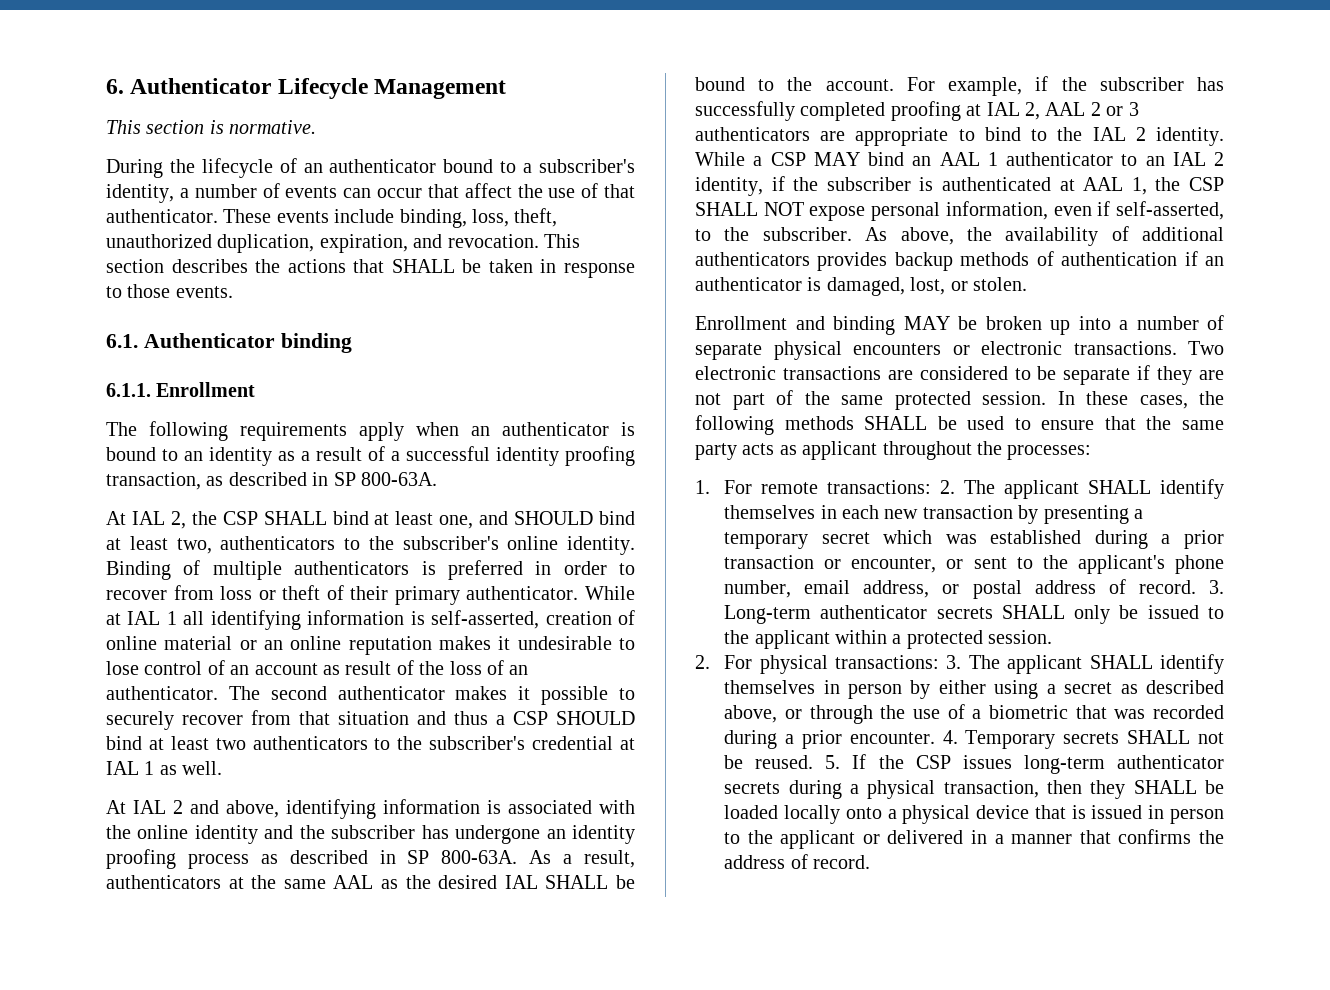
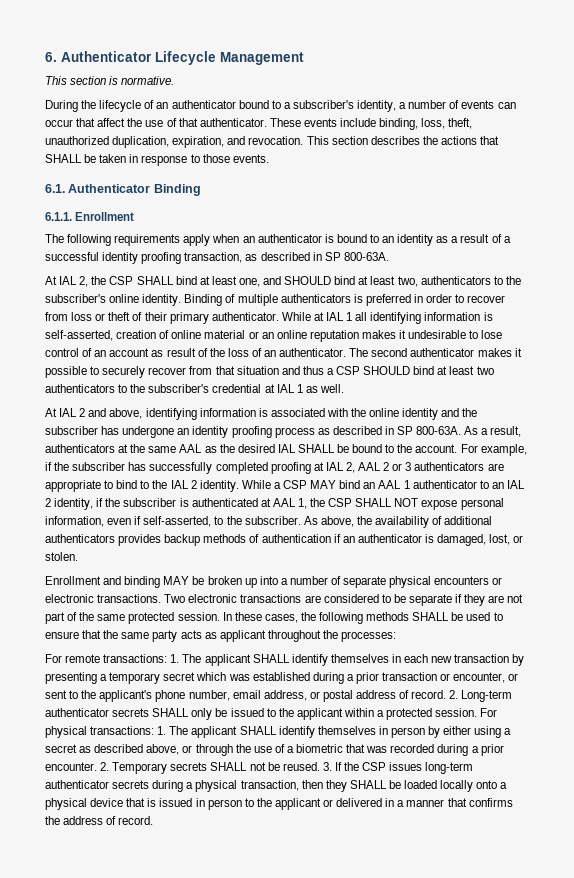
[280,333,352,353] binding -> [153,184,201,196] Binding
[695,480,710,494] 1. -> (397, 636) none
[940,480,956,494] 2. -> [170,654,180,663] 1.
[1209,580,1224,594] 3. -> [449,690,459,699] 2.
[695,655,710,669] // 2. -> (478, 712) none
[946,655,962,669] 3. -> [157,726,167,735] 1.
[942,730,958,744] 4. -> [100,762,110,771] 2.
[825,755,841,769] 5. -> [322,762,332,771] 3.

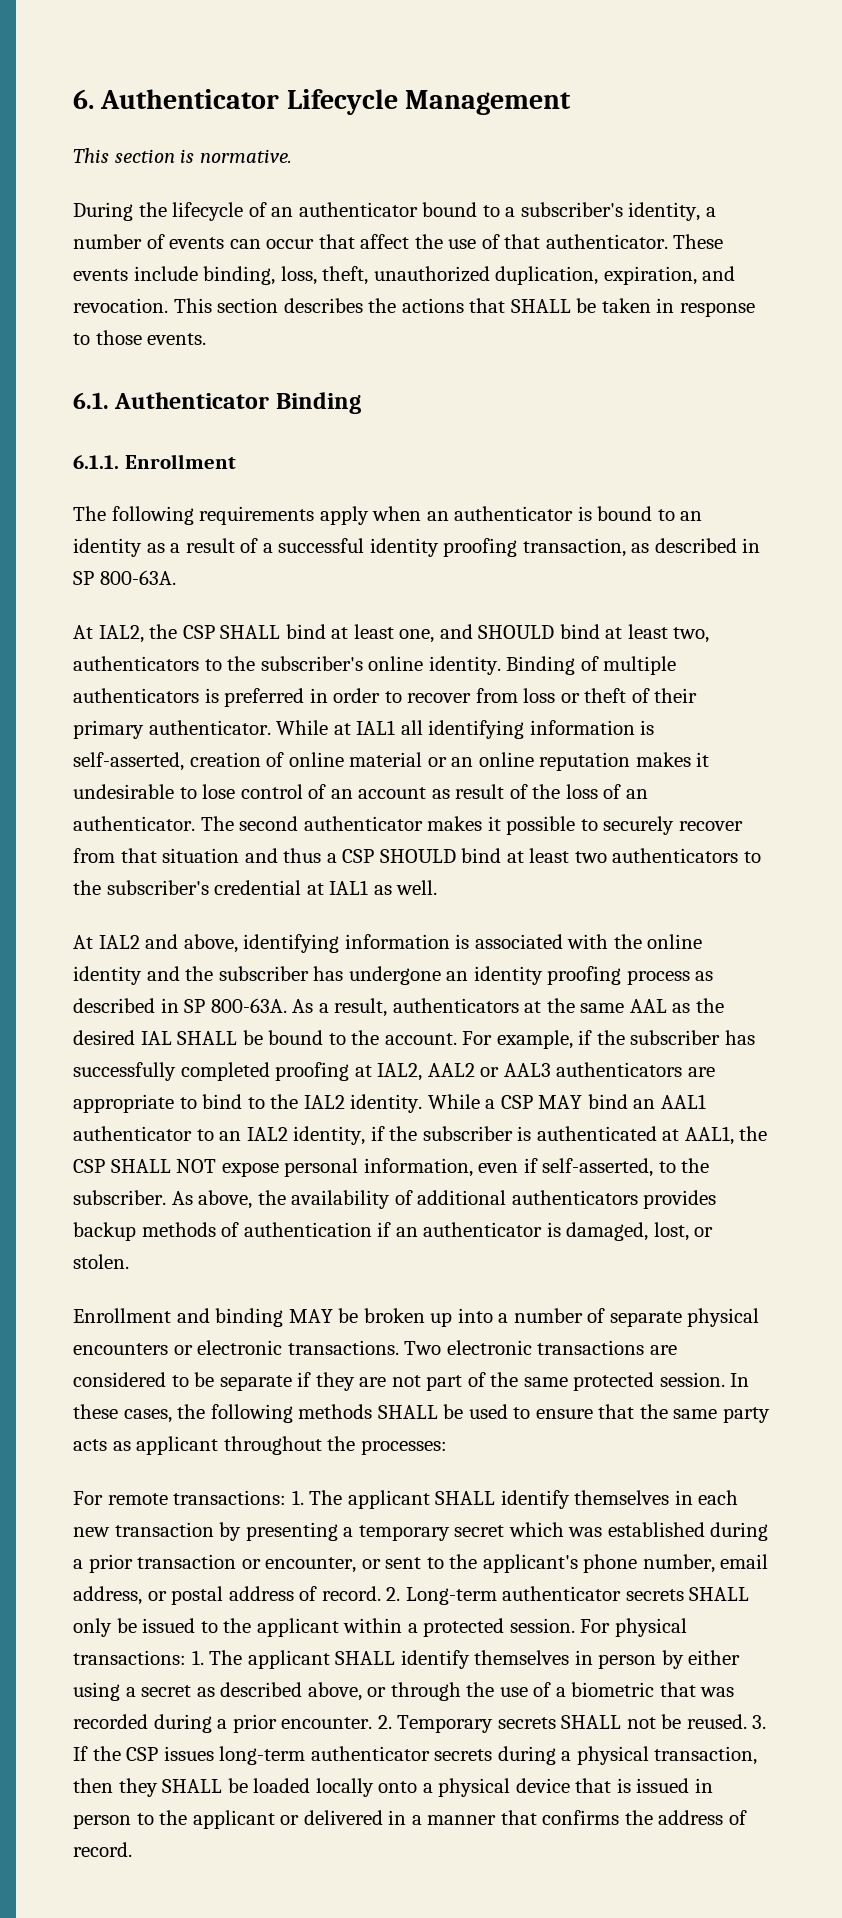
[59,276,89,287] IAL 2, -> [98,625,144,643] IAL2,
[326,312,353,321] IAL 1 -> [356,720,396,735] IAL1
[276,384,303,393] IAL 1 -> [329,880,369,895] IAL1
[59,408,86,417] IAL 2 -> [98,935,140,949] IAL2
[325,462,412,473] IAL 2, AAL 2 or 3 -> [377,1063,551,1081] IAL2, AAL2 or AAL3
[170,480,197,489] IAL 2 -> [303,1095,345,1109] IAL2
[378,480,410,489] AAL 1 -> [660,1094,706,1109] AAL1
[506,480,525,489] [45,498,51,507] IAL 2 -> [246,1127,288,1141] IAL2
[272,498,307,509] AAL 1, -> [684,1126,734,1145] AAL1,

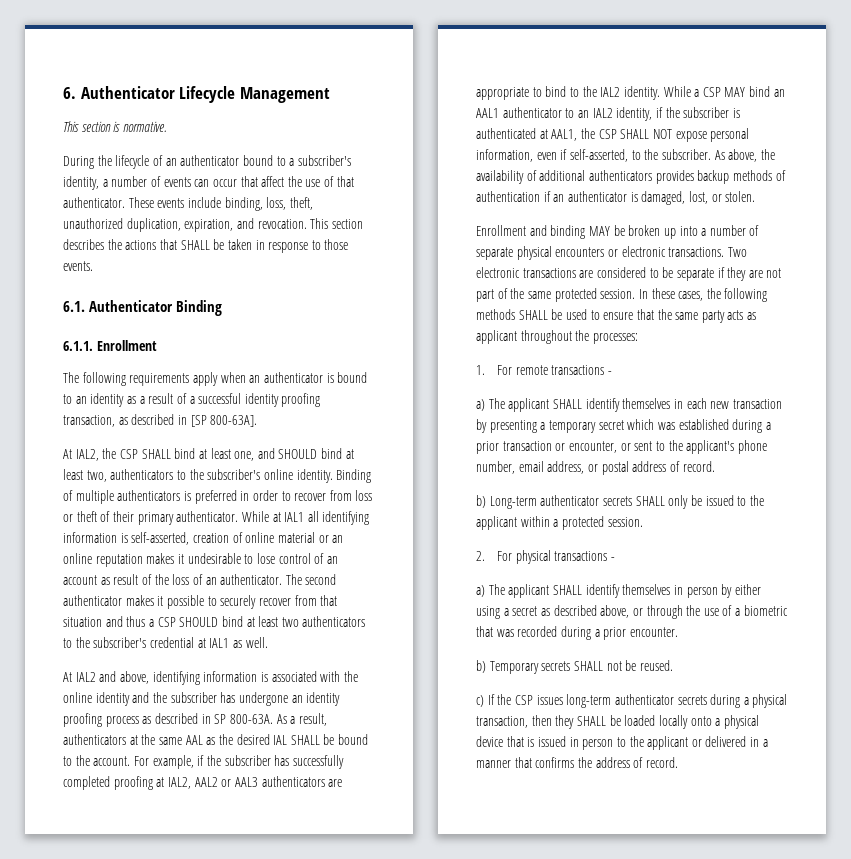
[73,570,176,585] SP 800-63A. -> [190,415,258,427] [SP 800-63A].
(447, 1447) none -> [476,365,485,375] 1.
[173,1490,304,1505] transactions: 1. -> [551,365,612,375] [476,399,485,411] transactions - // a)
[386,1587,401,1601] 2. -> [476,495,486,508] // b)
(575, 1625) none -> [476,551,485,561] // 2.
[73,1650,204,1665] transactions: 1. -> [554,551,615,561] [476,585,485,597] transactions - // a)
[377,1715,392,1729] 2. -> [476,660,486,673] // b)
[752,1715,767,1729] 3. -> [476,695,484,707] // c)

